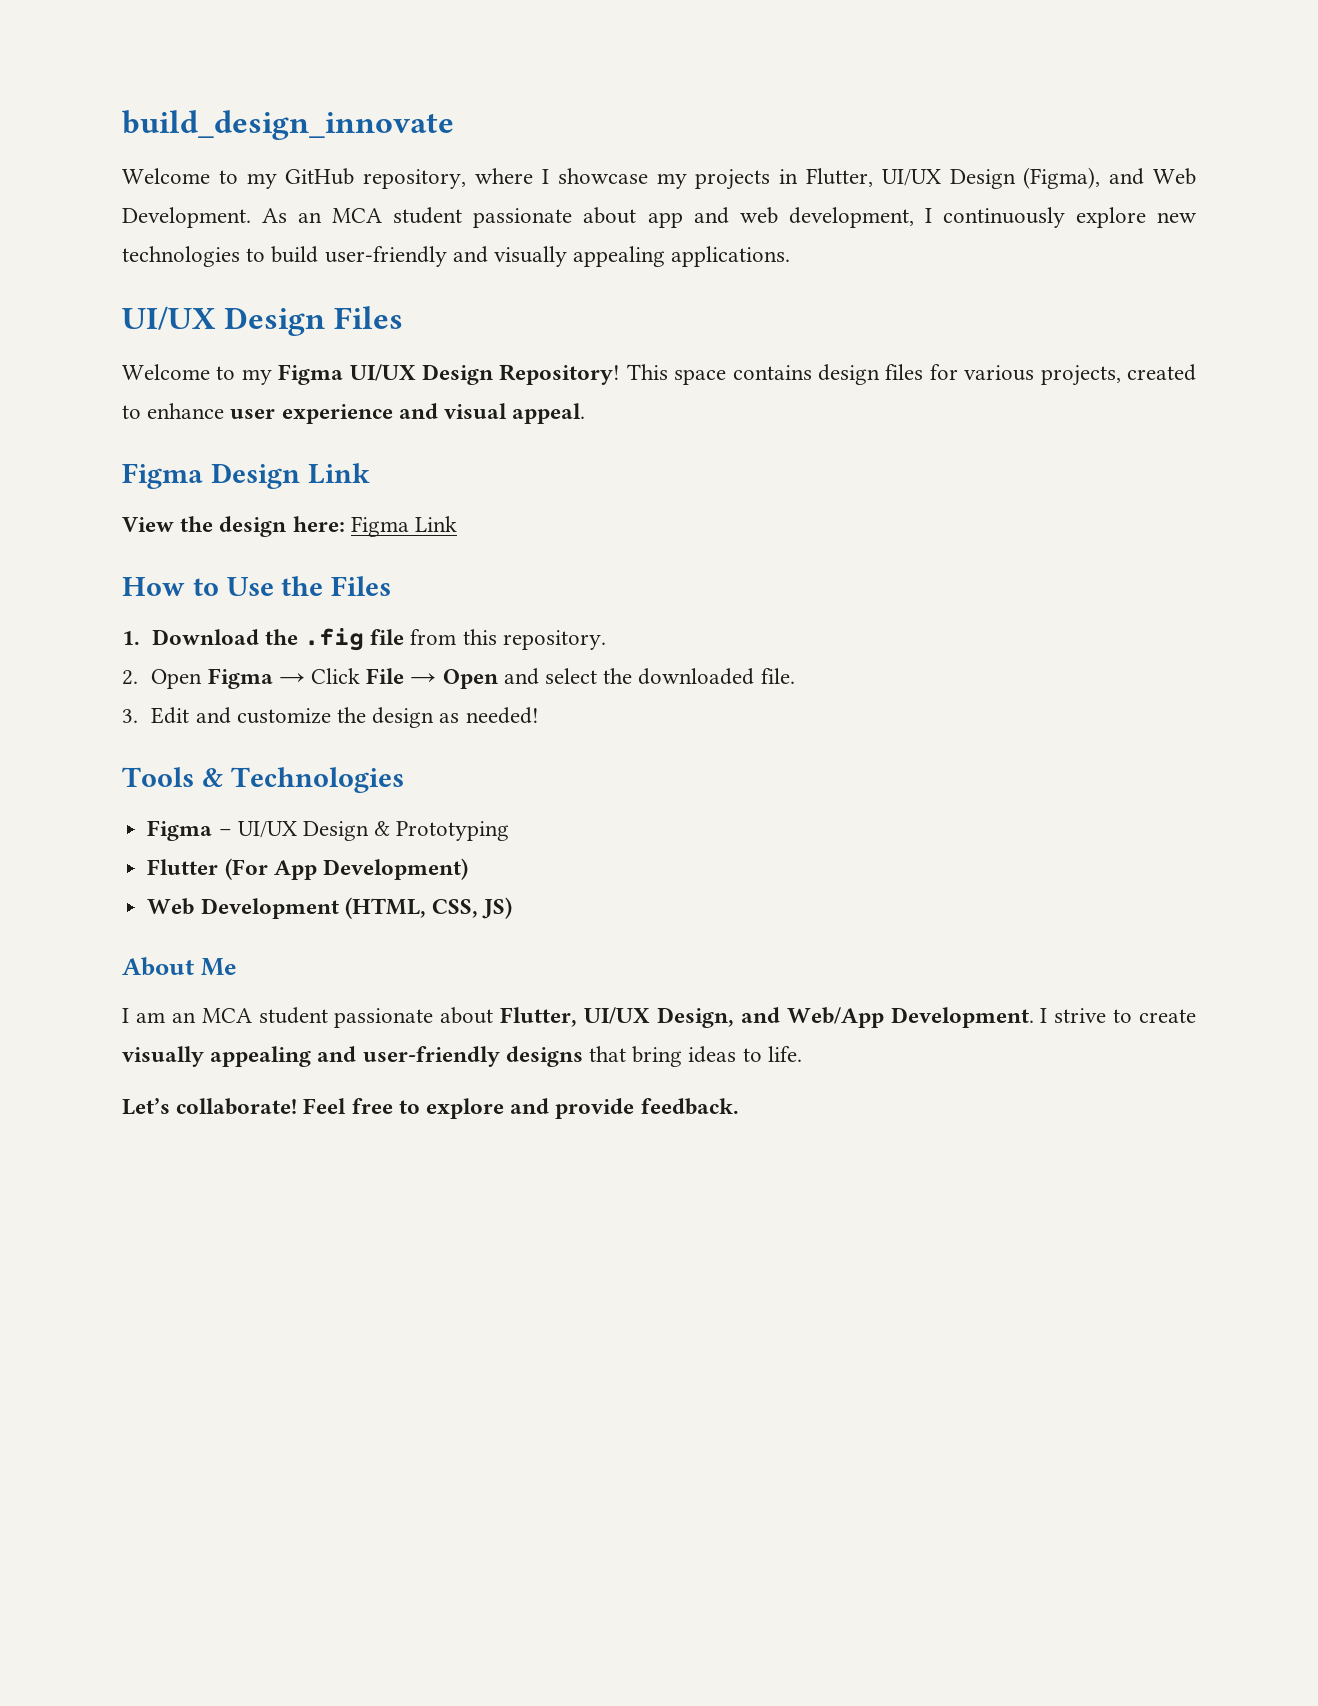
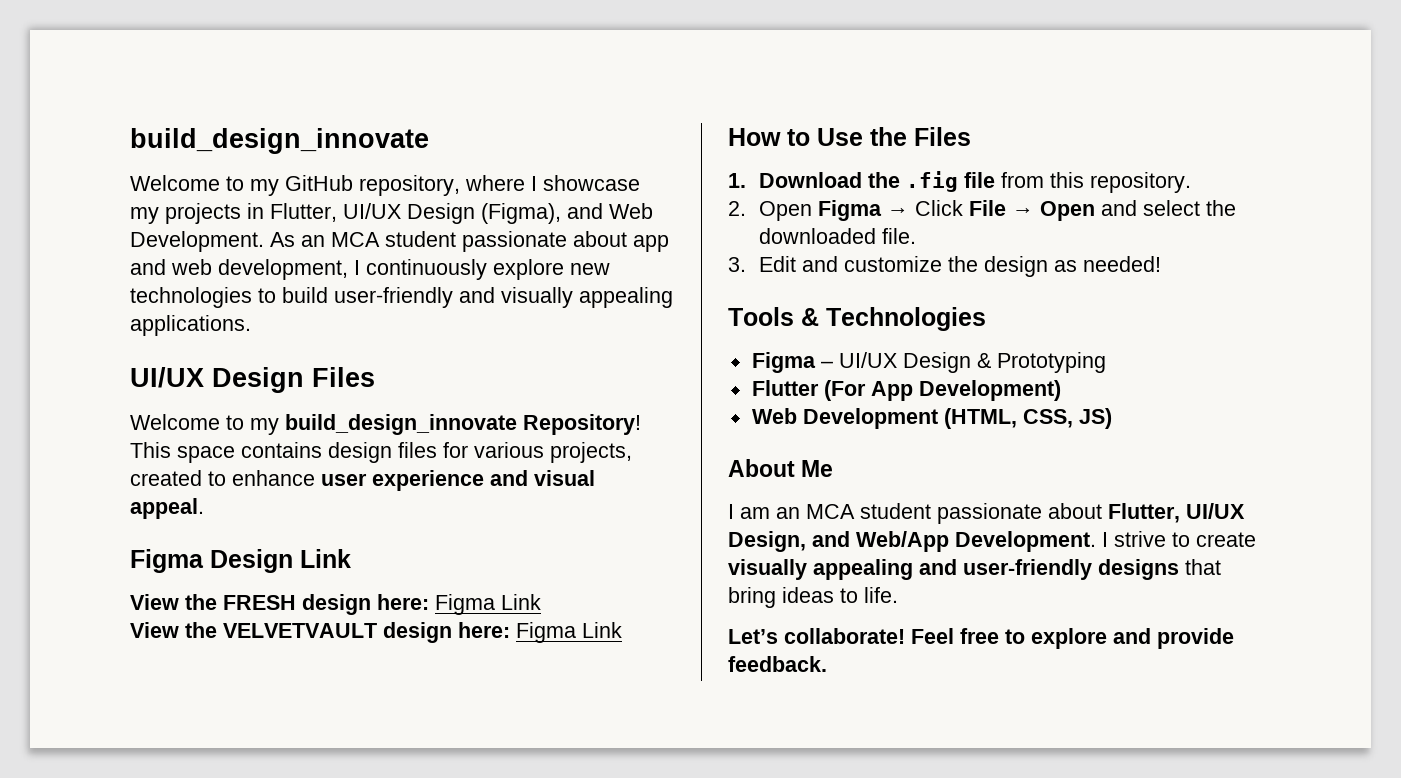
[278,364,493,385] Figma UI/UX Design -> [285,414,517,435] build_design_innovate
(214, 524) none -> [223,594,541,615] [130,622,377,638] FRESH design here: Figma Link // View the VELVETVAULT

